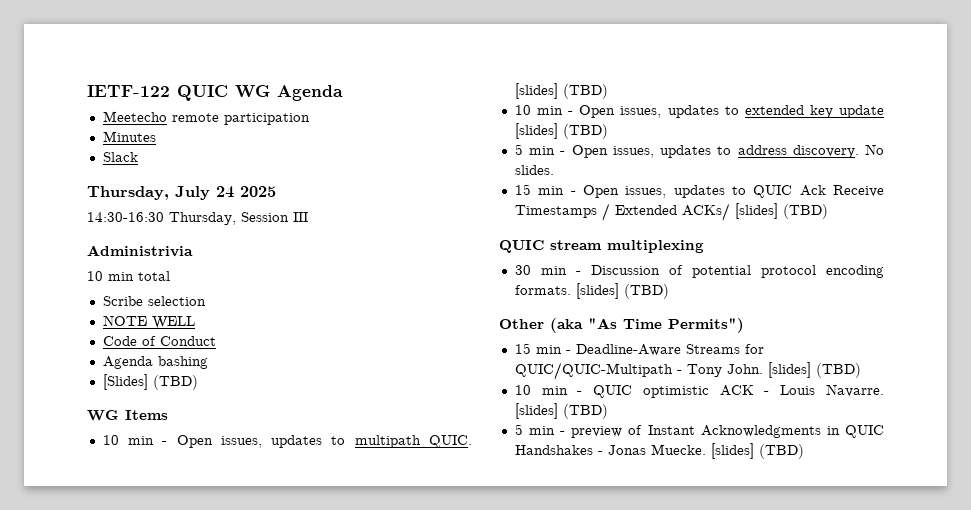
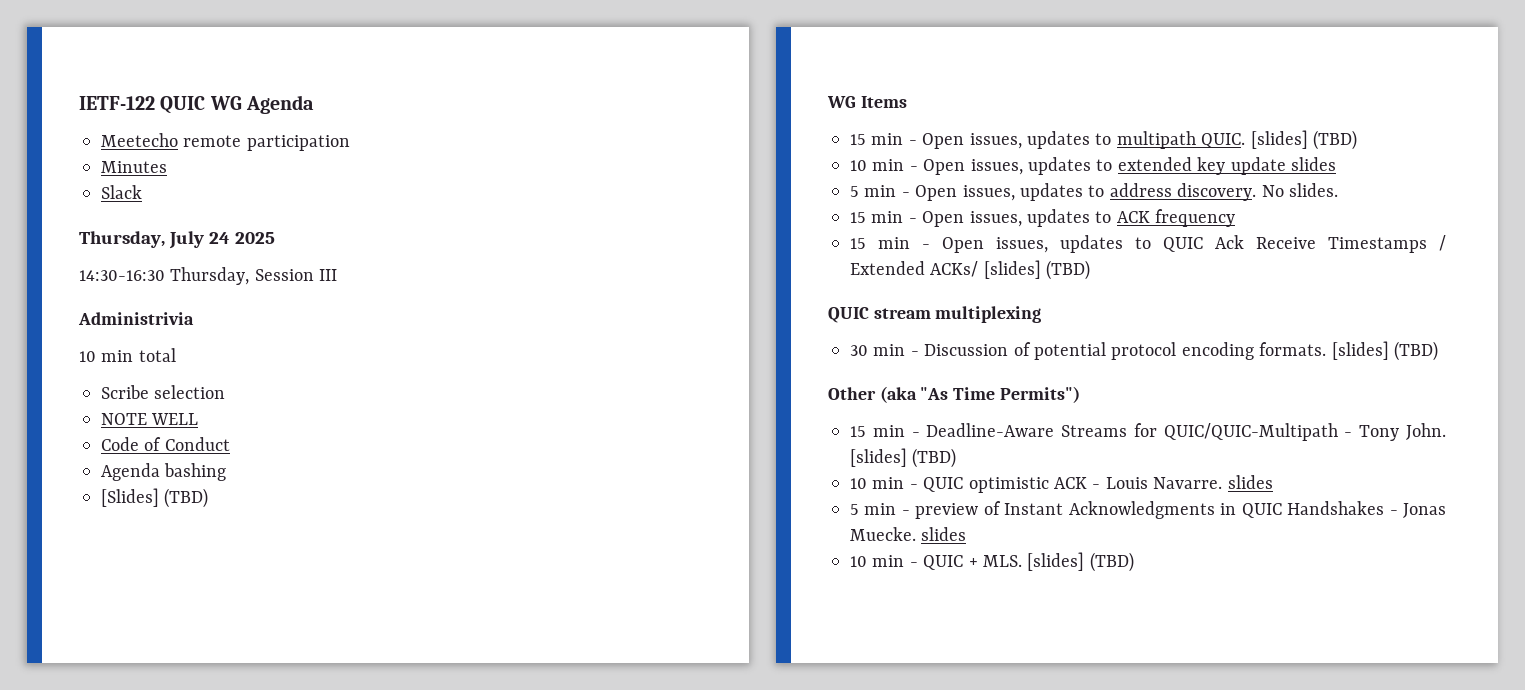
[102,435,119,445] 10 -> [850,134,866,145] 15
[514,123,608,139] [slides] (TBD) -> [1291,157,1336,171] slides
(554, 170) none -> [850,209,1236,227] // 15 min - Open issues, updates to ACK frequency
[514,403,608,419] [slides] (TBD) -> [1227,475,1273,489] slides
(706, 449) none -> [921,527,967,541] [850,555,1022,570] slides // 10 min - QUIC + MLS.

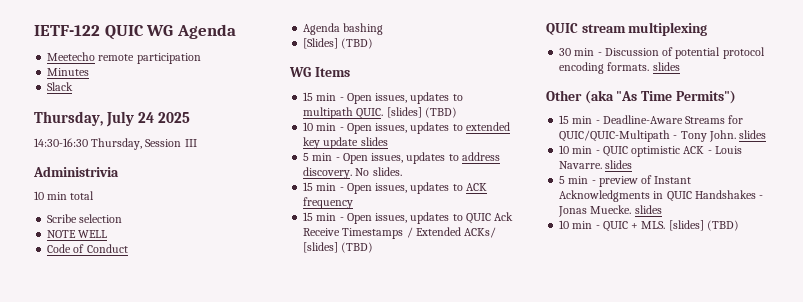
[1331,341,1438,361] [slides] (TBD) -> [652,62,680,71] slides
[850,448,957,468] [slides] (TBD) -> [739,130,767,139] slides

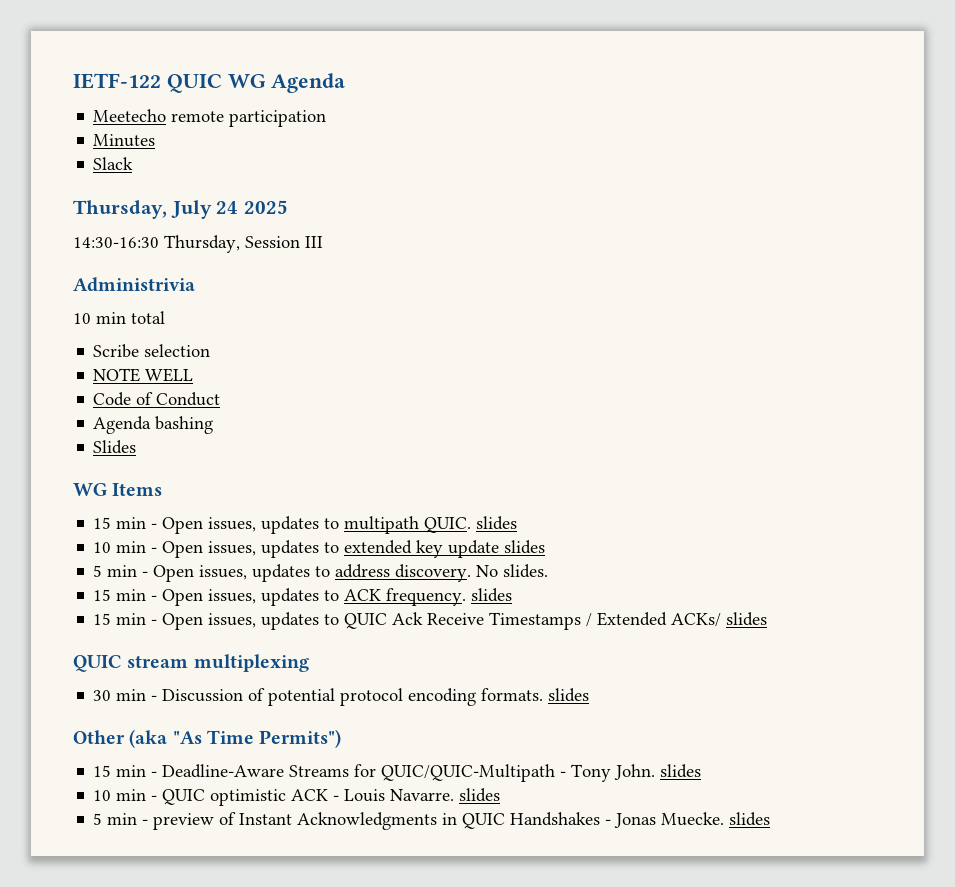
[303,38,374,49] [Slides] (TBD) -> [93,440,137,454] Slides
[386,107,457,118] [slides] (TBD) -> [476,516,518,530] slides
[303,197,354,209] frequency -> [386,588,513,606] frequency. slides
[303,242,374,253] [slides] (TBD) -> [726,612,768,626] slides
[559,220,739,232] // 10 min - QUIC + MLS. [slides] (TBD) -> (771, 819) none

